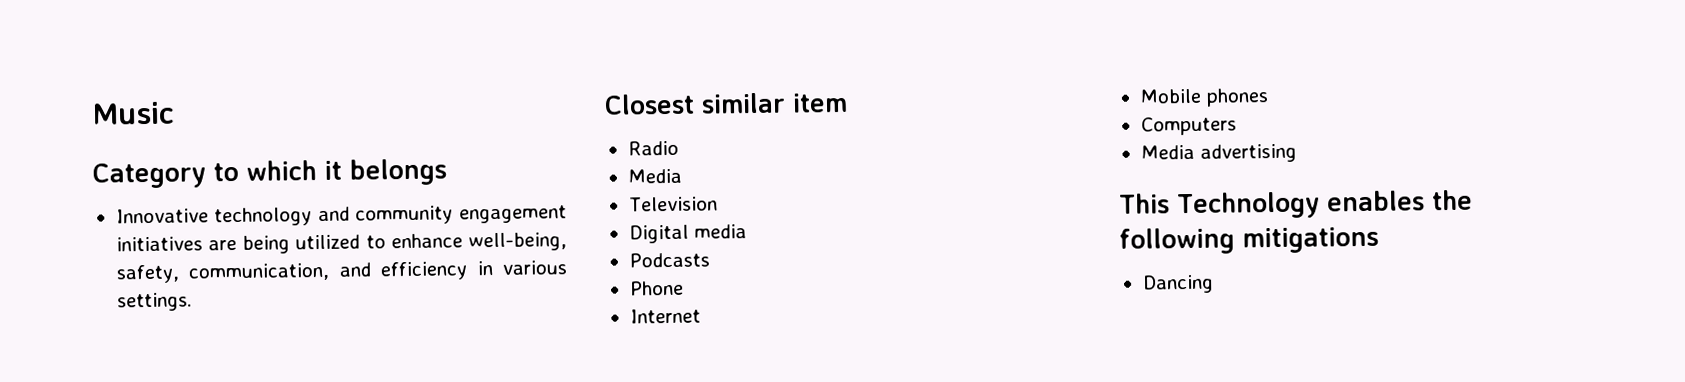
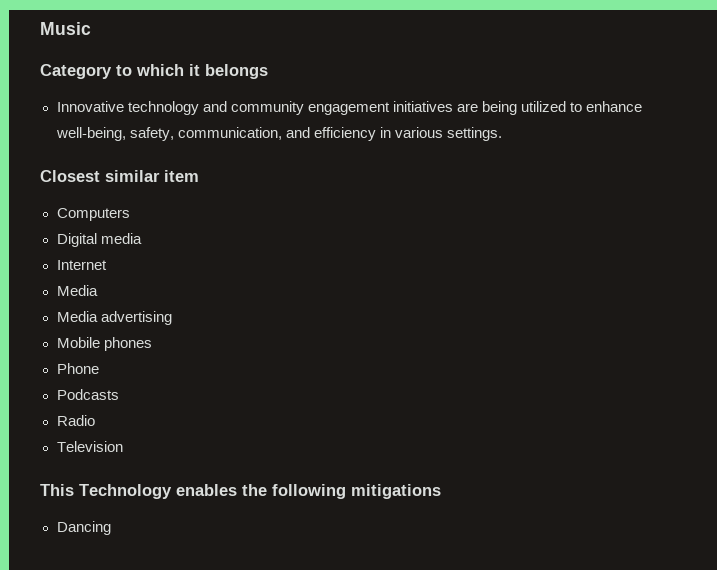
[627,140,679,156] [627,168,682,184] [628,196,718,212] Radio // Media // Television -> [56,208,130,221] Computers
[628,252,710,268] [629,280,684,296] [629,308,701,324] [1139,88,1269,107] [1140,116,1237,136] [1140,143,1297,163] Podcasts // Phone // Internet // Mobile phones // Computers // Media advertising -> [56,260,107,270] [56,285,98,296] [56,311,172,325] [56,337,152,351] [56,363,99,374] [56,389,119,400] [56,415,95,426] [56,441,123,452] Internet // Media // Media advertising // Mobile phones // Phone // Podcasts // Radio // Television

